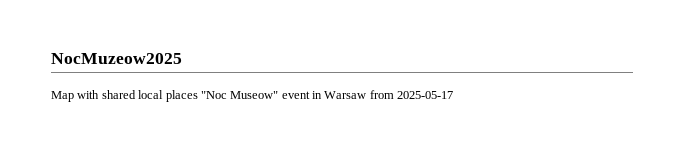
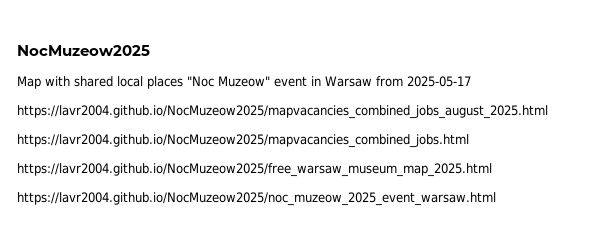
[230,91,279,99] Museow" -> [218,76,270,87] Muzeow"
(454, 95) none -> [17,105,548,119] [17,134,469,148] [17,163,492,177] [17,192,496,206] // https://lavr2004.github.io/NocMuzeow2025/mapvacancies_combined_jobs_august_2025.html // https://lavr2004.github.io/NocMuzeow2025/mapvacancies_combined_jobs.html // https://lavr2004.github.io/NocMuzeow2025/free_warsaw_museum_map_2025.html // https://lavr2004.github.io/NocMuzeow2025/noc_muzeow_2025_event_warsaw.html

